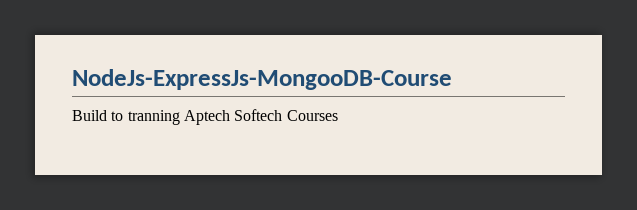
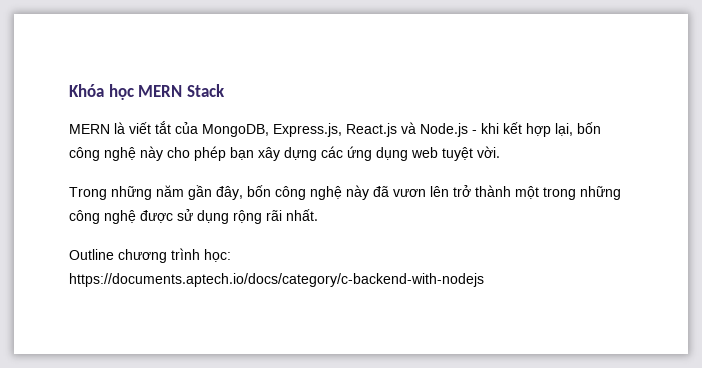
[72,69,452,90] [72,109,338,125] NodeJs-ExpressJs-MongooDB-Course // Build to tranning Aptech Softech Courses -> [69,84,225,100] [69,121,601,137] [69,146,500,161] [69,185,621,200] [69,209,318,224] [69,248,231,263] [69,273,484,287] Khóa học MERN Stack // MERN là viết tắt của MongoDB, Express.js, React.js và Node.js - khi kết hợp lại, bốn công nghệ này cho phép bạn xây dựng các ứng dụng web tuyệt vời. // Trong những năm gần đây, bốn công nghệ này đã vươn lên trở thành một trong những công nghệ được sử dụng rộng rãi nhất. // Outline chương trình học: https://documents.aptech.io/docs/category/c-backend-with-nodejs

